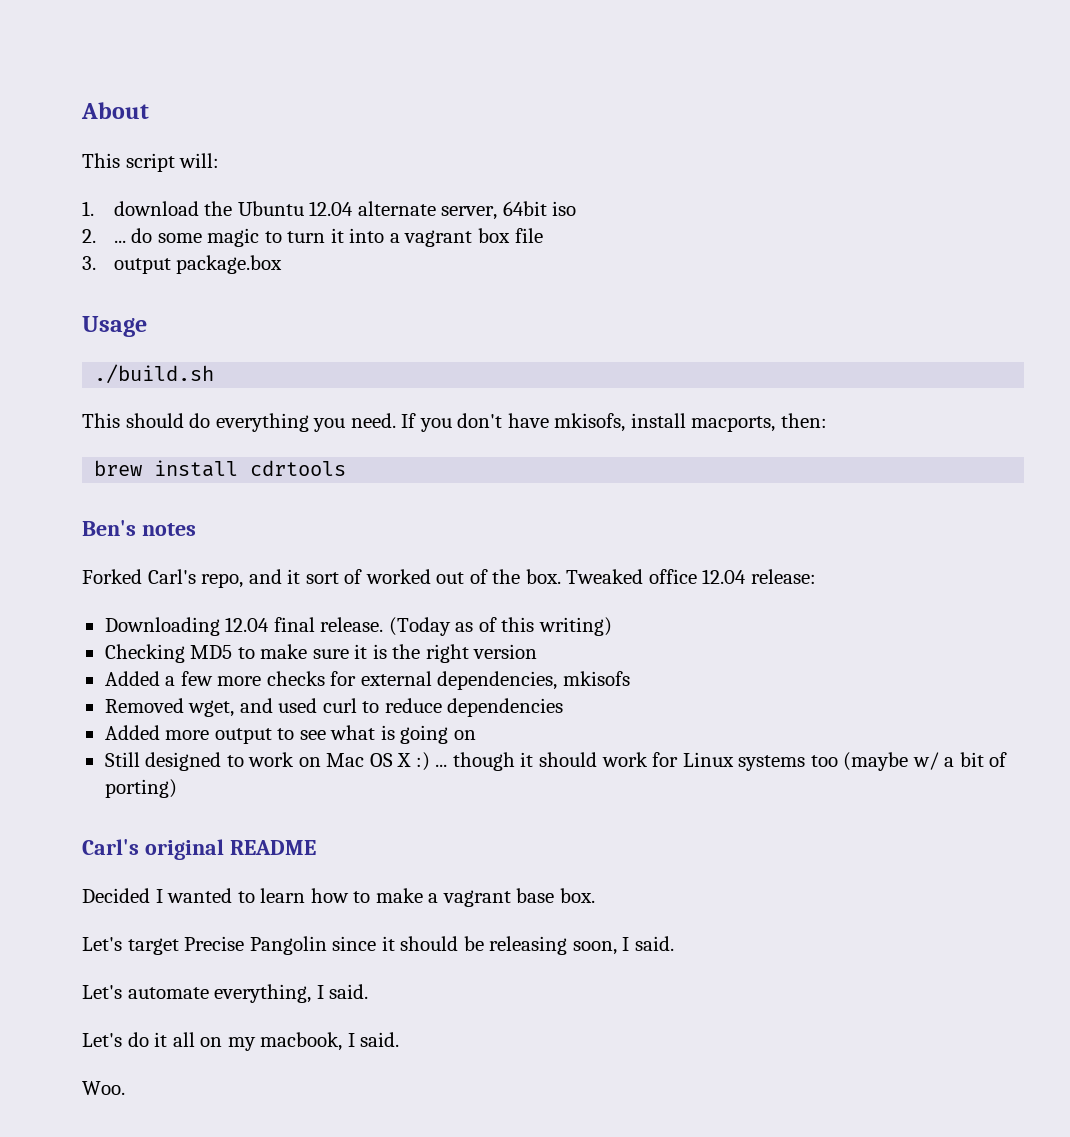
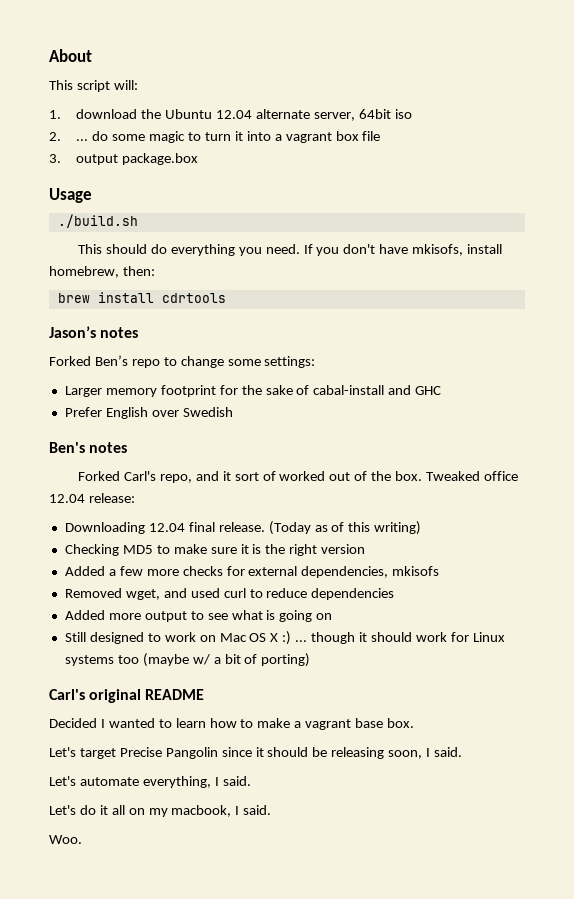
[691,416,776,432] macports, -> [49,266,119,278] homebrew,
(347, 468) none -> [49,326,139,338] [49,355,316,368] [64,385,442,397] [64,407,233,419] // Jason’s notes // Forked Ben’s repo to change some settings: // Larger memory footprint for the sake of cabal-install and GHC // Prefer English over Swedish

